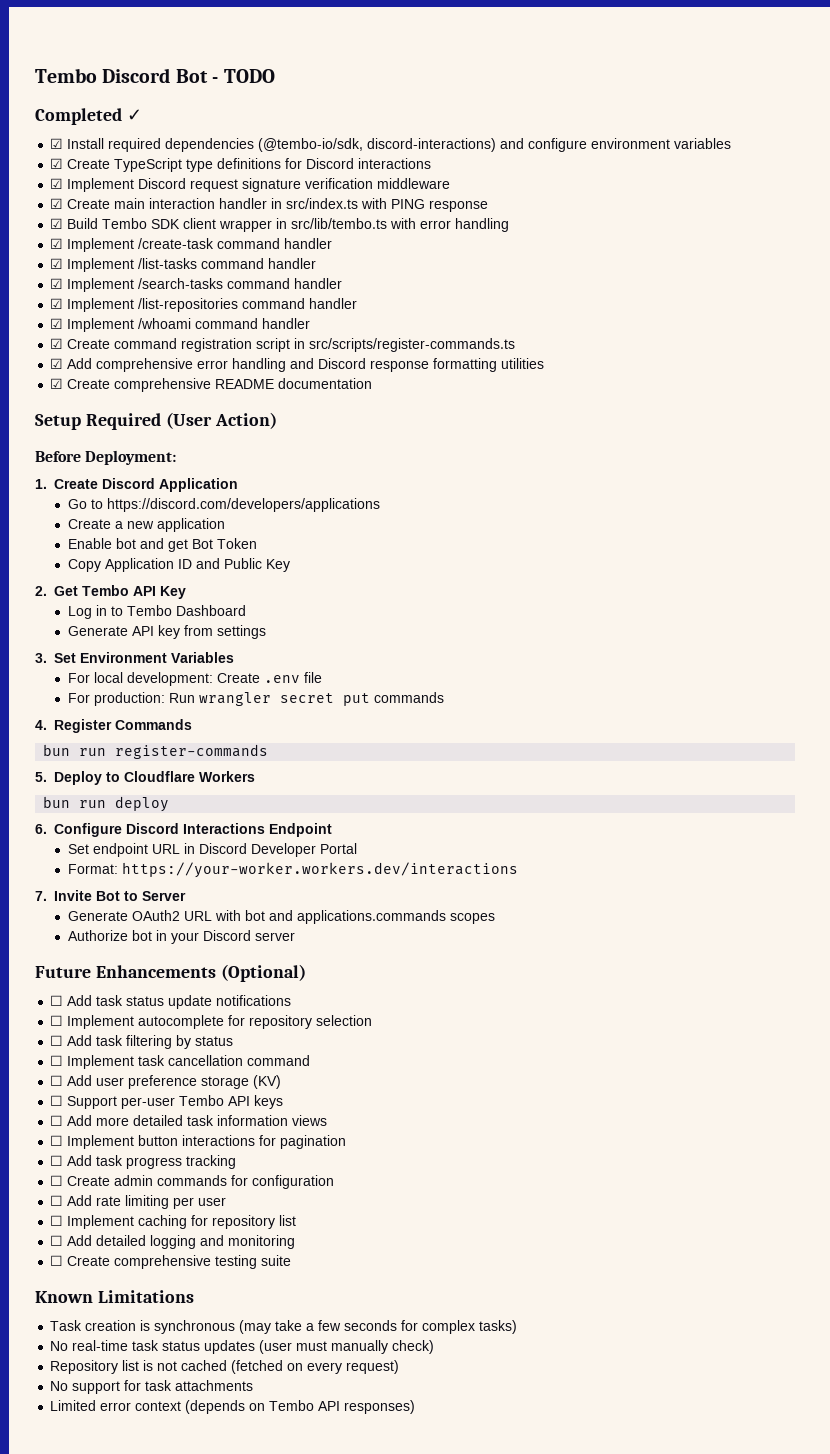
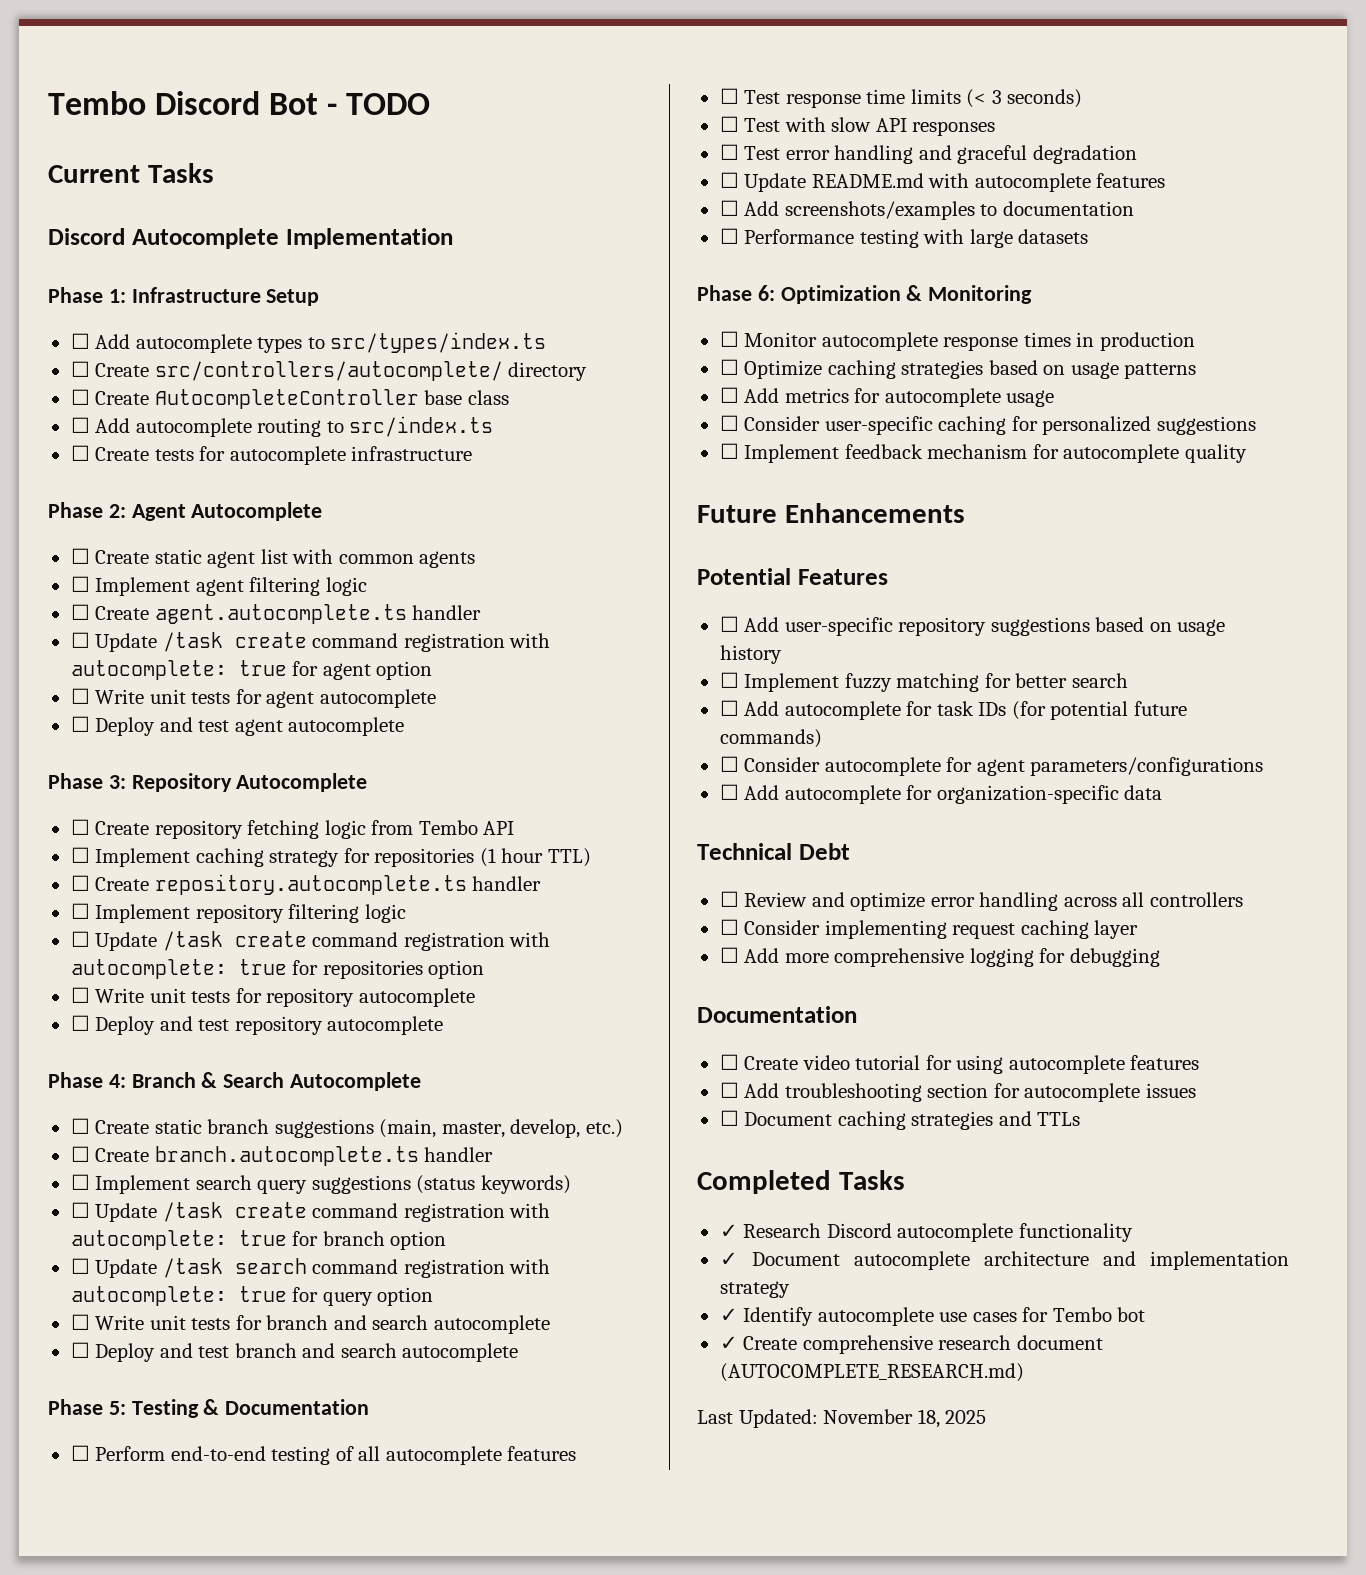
[35,108,142,125] [50,138,732,152] [50,158,432,172] [50,178,451,192] [50,198,489,212] [50,218,510,232] [50,238,333,252] [50,258,317,272] [50,278,343,292] [50,298,358,312] [50,318,311,332] [50,338,516,352] [50,358,545,372] [50,378,373,392] [35,412,277,430] [35,450,177,465] [35,478,238,492] [67,498,380,512] [67,518,225,532] [67,538,257,552] [67,558,290,572] [35,585,186,599] [67,605,246,619] [67,625,266,639] [35,652,234,663] [67,672,322,686] [67,692,444,706] [35,719,192,733] [43,744,269,759] [35,771,255,785] [43,796,170,812] [35,823,332,837] [67,843,357,857] [67,862,518,878] [35,890,186,901] [67,910,495,924] [67,930,295,944] Completed ✓ // ☑ Install required dependencies (@tembo-io/sdk, discord-interactions) and configure environment variables // ☑ Create TypeScript type definitions for Discord interactions // ☑ Implement Discord request signature verification middleware // ☑ Create main interaction handler in src/index.ts with PING response // ☑ Build Tembo SDK client wrapper in src/lib/tembo.ts with error handling // ☑ Implement /create-task command handler // ☑ Implement /list-tasks command handler // ☑ Implement /search-tasks command handler // ☑ Implement /list-repositories command handler // ☑ Implement /whoami command handler // ☑ Create command registration script in src/scripts/register-commands.ts // ☑ Add comprehensive error handling and Discord response formatting utilities // ☑ Create comprehensive README documentation // Setup Required (User Action) // Before Deployment: // 1. Create Discord Application // Go to https://discord.com/developers/applications // Create a new application // Enable bot and get Bot Token // Copy Application ID and Public Key // 2. Get Tembo API Key // Log in to Tembo Dashboard // Generate API key from settings // 3. Set Environment Variables // For local development: Create .env file // For production: Run wrangler secret put commands // 4. Register Commands // bun run register-commands // 5. Deploy to Cloudflare Workers // bun run deploy // 6. Configure Discord Interactions Endpoint // Set endpoint URL in Discord Developer Portal // Format: https://your-worker.workers.dev/interactions // 7. Invite Bot to Server // Generate OAuth2 URL with bot and applications.commands scopes // Authorize bot in your Discord server -> [48,163,214,183] [48,228,453,249] [48,287,320,306] [70,332,547,353] [70,361,588,381] [70,389,509,409] [70,416,494,437] [70,445,473,465] [48,502,323,521] [70,548,476,568] [70,576,367,596] [70,604,482,624] [70,632,551,652] [70,660,433,680] [70,688,436,708] [70,716,405,736] [48,773,368,792] [70,819,515,839] [70,847,591,867] [70,874,542,895] [70,903,406,923] [70,931,551,951] [70,959,485,979] [70,987,475,1007] [70,1015,444,1035] [48,1072,422,1091] [70,1118,623,1138] [70,1146,494,1166] [70,1174,571,1194] [70,1202,551,1222] [70,1230,447,1250] [70,1258,551,1278] [70,1286,434,1306] [70,1314,550,1334] [70,1342,519,1362] [48,1399,370,1418] [70,1445,577,1465] [719,88,1083,108] [719,116,996,136] [719,144,1137,164] [719,172,1166,192] [719,200,1134,220] [719,228,1089,248] [697,285,1033,304] [719,331,1195,351] [719,359,1197,379] [719,387,1055,407] [719,415,1256,435] [719,443,1247,463] Current Tasks // Discord Autocomplete Implementation // Phase 1: Infrastructure Setup // ☐ Add autocomplete types to src/types/index.ts // ☐ Create src/controllers/autocomplete/ directory // ☐ Create AutocompleteController base class // ☐ Add autocomplete routing to src/index.ts // ☐ Create tests for autocomplete infrastructure // Phase 2: Agent Autocomplete // ☐ Create static agent list with common agents // ☐ Implement agent filtering logic // ☐ Create agent.autocomplete.ts handler // ☐ Update /task create command registration with autocomplete: true for agent option // ☐ Write unit tests for agent autocomplete // ☐ Deploy and test agent autocomplete // Phase 3: Repository Autocomplete // ☐ Create repository fetching logic from Tembo API // ☐ Implement caching strategy for repositories (1 hour TTL) // ☐ Create repository.autocomplete.ts handler // ☐ Implement repository filtering logic // ☐ Update /task create command registration with autocomplete: true for repositories option // ☐ Write unit tests for repository autocomplete // ☐ Deploy and test repository autocomplete // Phase 4: Branch & Search Autocomplete // ☐ Create static branch suggestions (main, master, develop, etc.) // ☐ Create branch.autocomplete.ts handler // ☐ Implement search query suggestions (status keywords) // ☐ Update /task create command registration with autocomplete: true for branch option // ☐ Update /task search command registration with autocomplete: true for query option // ☐ Write unit tests for branch and search autocomplete // ☐ Deploy and test branch and search autocomplete // Phase 5: Testing & Documentation // ☐ Perform end-to-end testing of all autocomplete features // ☐ Test response time limits (< 3 seconds) // ☐ Test with slow API responses // ☐ Test error handling and graceful degradation // ☐ Update README.md with autocomplete features // ☐ Add screenshots/examples to documentation // ☐ Performance testing with large datasets // Phase 6: Optimization & Monitoring // ☐ Monitor autocomplete response times in production // ☐ Optimize caching strategies based on usage patterns // ☐ Add metrics for autocomplete usage // ☐ Consider user-specific caching for personalized suggestions // ☐ Implement feedback mechanism for autocomplete quality
[220,964,306,982] [50,995,292,1009] [50,1015,373,1029] [50,1035,234,1049] [50,1055,311,1069] [50,1075,282,1089] [50,1095,284,1109] [50,1115,328,1126] [50,1135,347,1149] [50,1155,237,1169] [50,1175,335,1189] [50,1195,227,1209] [50,1215,297,1229] [50,1235,296,1249] [50,1255,292,1269] [35,1290,194,1303] [50,1320,518,1334] [50,1340,435,1354] [50,1360,400,1374] [50,1380,254,1394] [50,1400,416,1414] (Optional) // ☐ Add task status update notifications // ☐ Implement autocomplete for repository selection // ☐ Add task filtering by status // ☐ Implement task cancellation command // ☐ Add user preference storage (KV) // ☐ Support per-user Tembo API keys // ☐ Add more detailed task information views // ☐ Implement button interactions for pagination // ☐ Add task progress tracking // ☐ Create admin commands for configuration // ☐ Add rate limiting per user // ☐ Implement caching for repository list // ☐ Add detailed logging and monitoring // ☐ Create comprehensive testing suite // Known Limitations // Task creation is synchronous (may take a few seconds for complex tasks) // No real-time task status updates (user must manually check) // Repository list is not cached (fetched on every request) // No support for task attachments // Limited error context (depends on Tembo API responses) -> [697,568,888,585] [719,616,1226,636] [719,645,782,664] [719,672,1128,692] [719,700,1187,720] [719,729,822,748] [719,756,1264,776] [719,784,1163,804] [697,843,850,860] [719,891,1243,911] [719,919,1139,939] [719,947,1160,967] [697,1006,857,1023] [719,1054,1200,1074] [719,1082,1196,1102] [719,1110,1081,1130] [697,1170,905,1194] [719,1223,1133,1242] [719,1251,1289,1270] [719,1281,790,1298] [719,1307,1146,1326] [719,1335,1103,1354] [719,1363,1024,1382] [697,1409,987,1428] // Potential Features // ☐ Add user-specific repository suggestions based on usage history // ☐ Implement fuzzy matching for better search // ☐ Add autocomplete for task IDs (for potential future commands) // ☐ Consider autocomplete for agent parameters/configurations // ☐ Add autocomplete for organization-specific data // Technical Debt // ☐ Review and optimize error handling across all controllers // ☐ Consider implementing request caching layer // ☐ Add more comprehensive logging for debugging // Documentation // ☐ Create video tutorial for using autocomplete features // ☐ Add troubleshooting section for autocomplete issues // ☐ Document caching strategies and TTLs // Completed Tasks // ✓ Research Discord autocomplete functionality // ✓ Document autocomplete architecture and implementation strategy // ✓ Identify autocomplete use cases for Tembo bot // ✓ Create comprehensive research document (AUTOCOMPLETE_RESEARCH.md) // Last Updated: November 18, 2025

